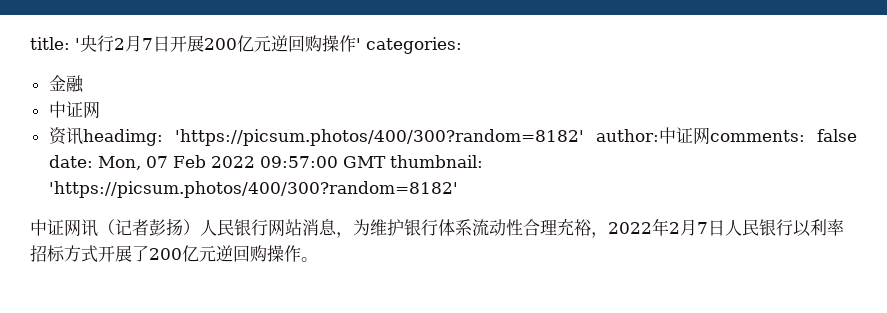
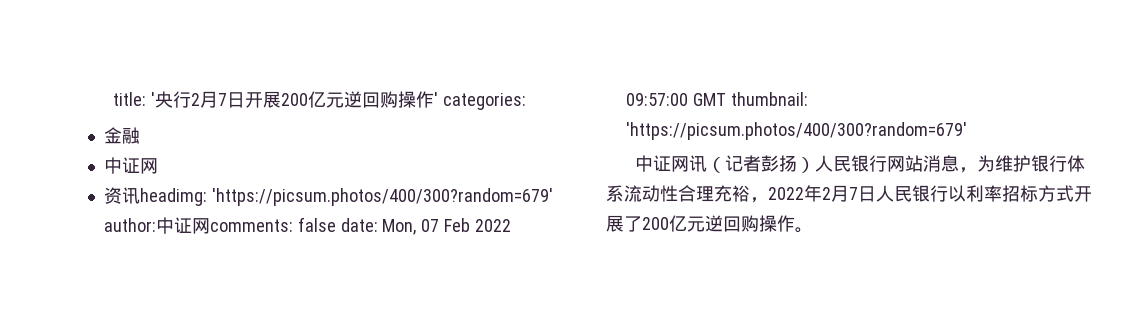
[174,129,584,146] 'https://picsum.photos/400/300?random=8182' -> [211,188,553,206] 'https://picsum.photos/400/300?random=679'
[48,181,458,198] 'https://picsum.photos/400/300?random=8182' -> [625,122,967,140] 'https://picsum.photos/400/300?random=679'

